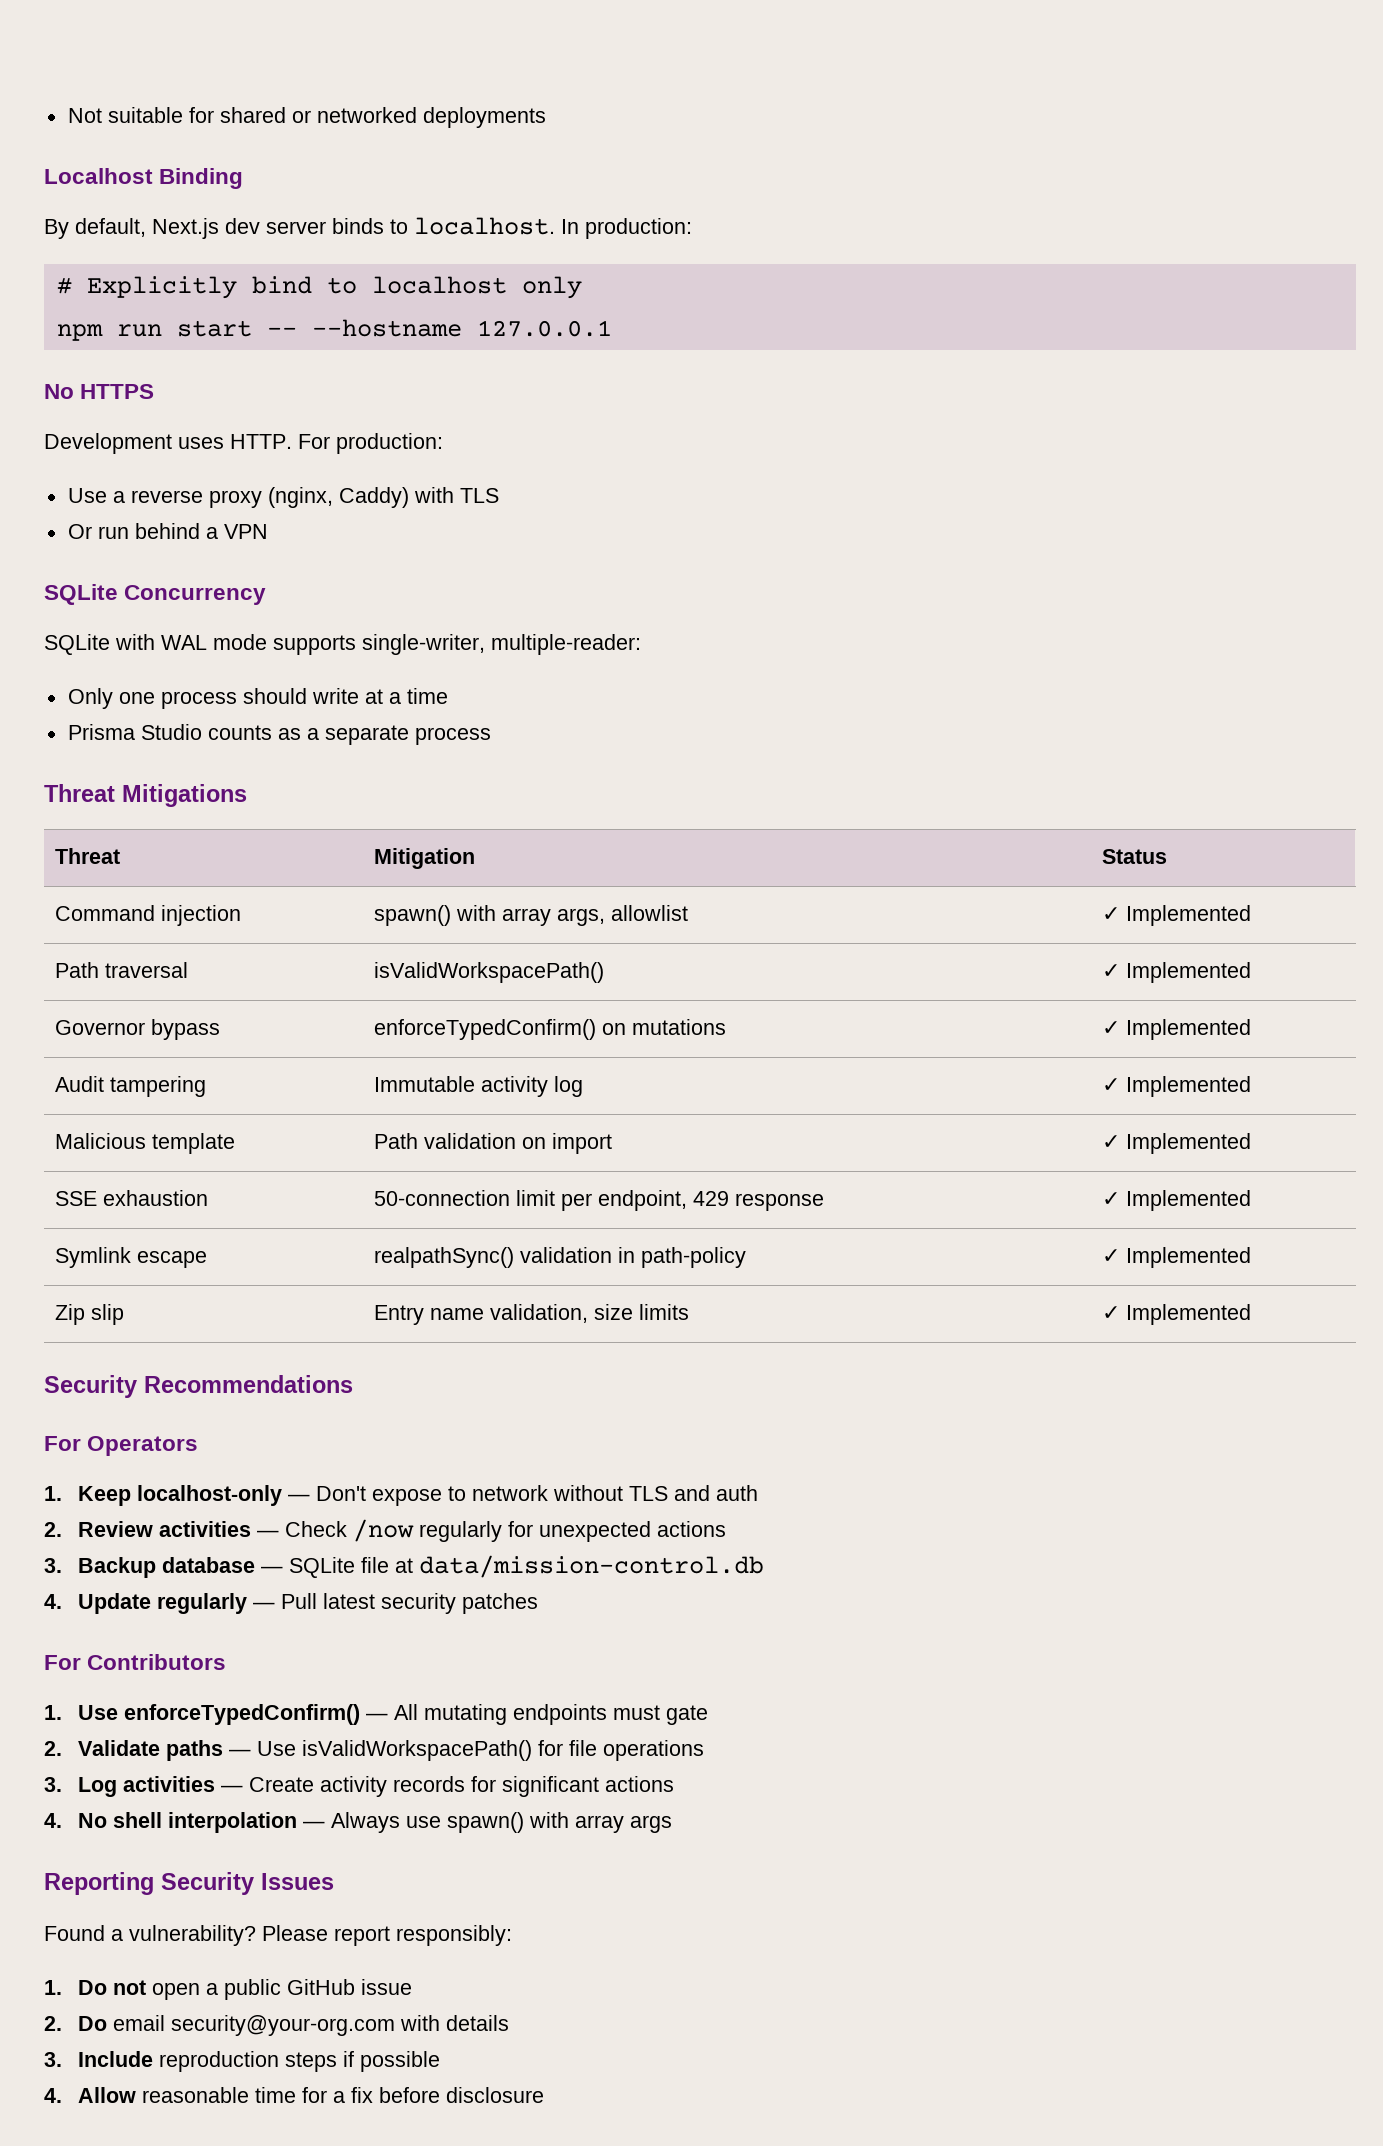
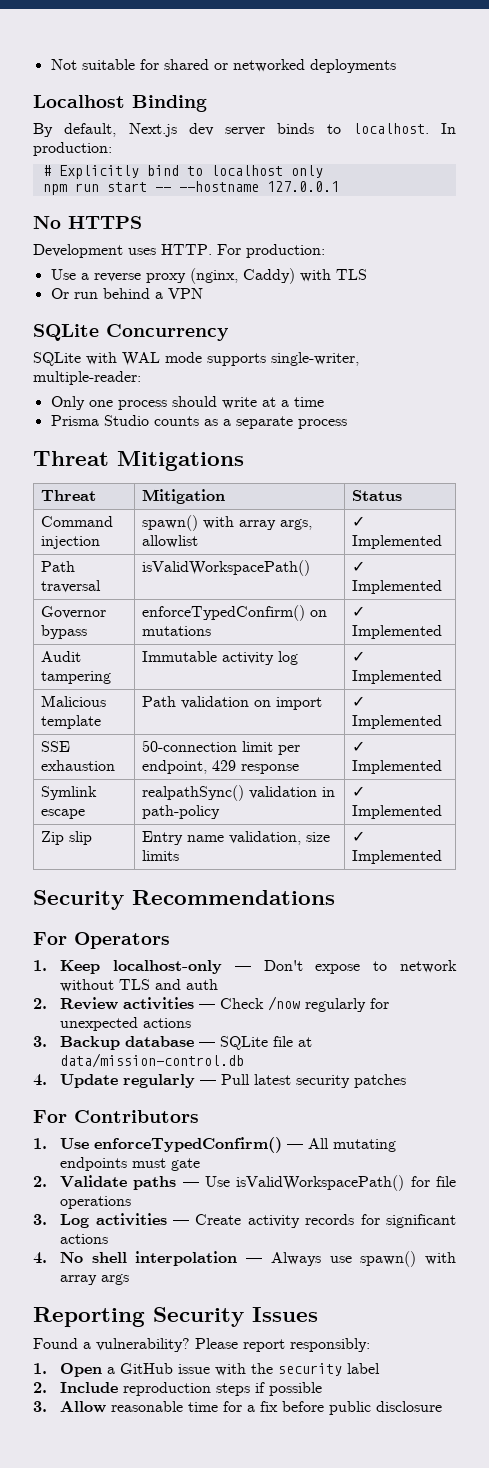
[77,1979,412,2000] [44,2015,509,2036] [44,2052,62,2067] Do not open a public GitHub issue // 2. Do email security@your-org.com with details // 3. -> [60,1363,381,1377] [33,1382,47,1393] Open a GitHub issue with the security label // 2.
[44,2088,62,2103] 4. -> [33,1401,47,1412] 3.
(440, 2095) none -> [329,1401,372,1415] public

